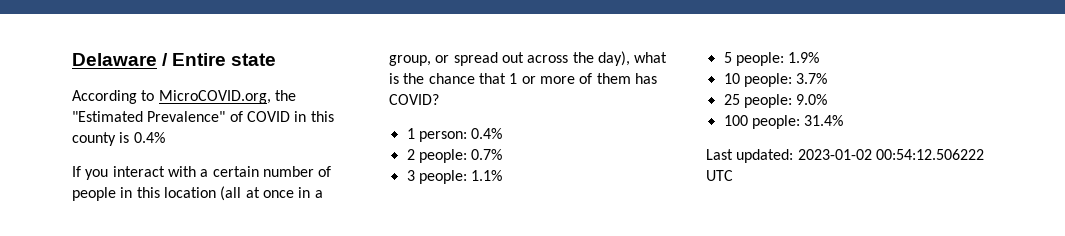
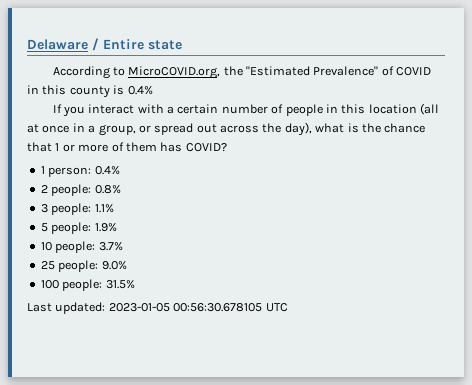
[471,149,503,160] 0.7% -> [94,185,121,194] 0.8%
[804,115,844,126] 31.4% -> [105,280,135,289] 31.5%
[797,149,984,160] 2023-01-02 00:54:12.506222 -> [108,303,263,312] 2023-01-05 00:56:30.678105

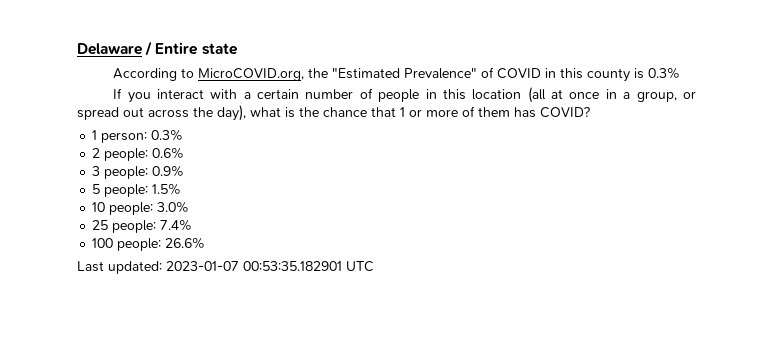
[127,86,153,95] 0.4% -> [648,67,681,79] 0.3%
[94,166,120,175] 0.4% -> [151,129,184,141] 0.3%
[94,185,121,194] 0.8% -> [152,147,185,159] 0.6%
[94,204,114,213] 1.1% -> [152,165,185,177] 0.9%
[94,223,117,232] 1.9% -> [152,183,182,195] 1.5%
[98,242,123,251] 3.7% -> [157,201,190,213] 3.0%
[101,261,127,270] 9.0% -> [160,219,193,231] 7.4%
[105,280,135,289] 31.5% -> [165,237,206,249] 26.6%
[108,303,263,312] 2023-01-05 00:56:30.678105 -> [166,261,342,271] 2023-01-07 00:53:35.182901

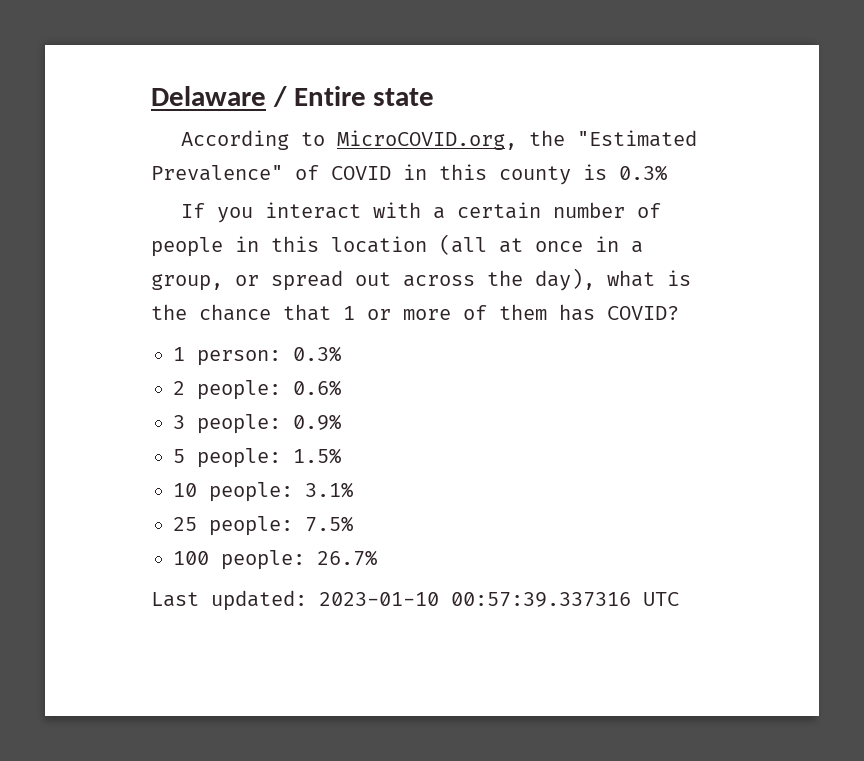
[157,201,190,213] 3.0% -> [305,482,353,498] 3.1%
[160,219,193,231] 7.4% -> [305,516,353,532] 7.5%
[165,237,206,249] 26.6% -> [317,550,377,566] 26.7%
[166,261,342,271] 2023-01-07 00:53:35.182901 -> [319,592,631,607] 2023-01-10 00:57:39.337316

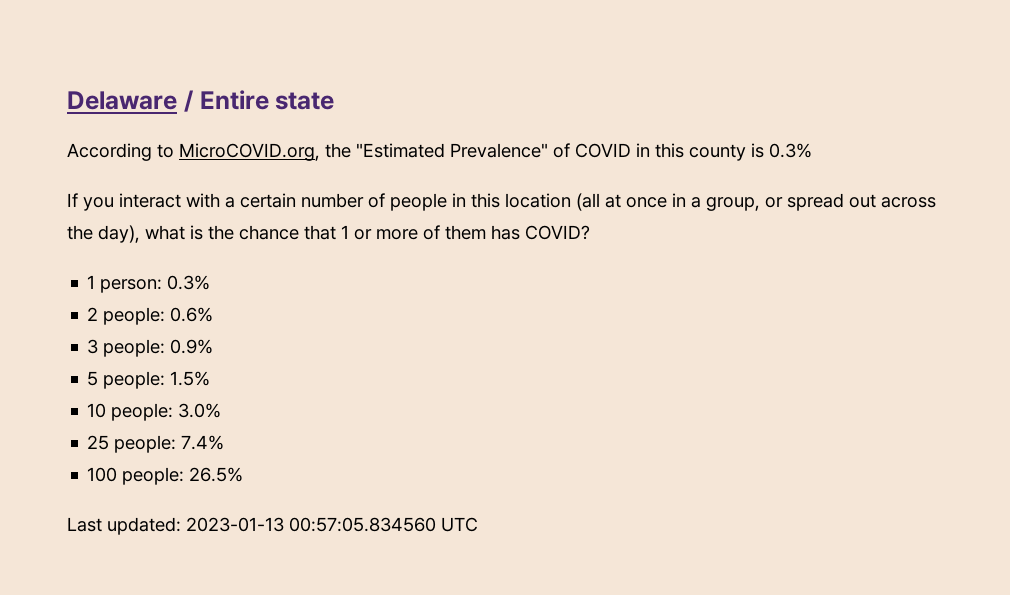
[305,482,353,498] 3.1% -> [178,403,222,418] 3.0%
[305,516,353,532] 7.5% -> [181,435,225,450] 7.4%
[317,550,377,566] 26.7% -> [189,467,244,482] 26.5%
[319,592,631,607] 2023-01-10 00:57:39.337316 -> [186,517,436,532] 2023-01-13 00:57:05.834560

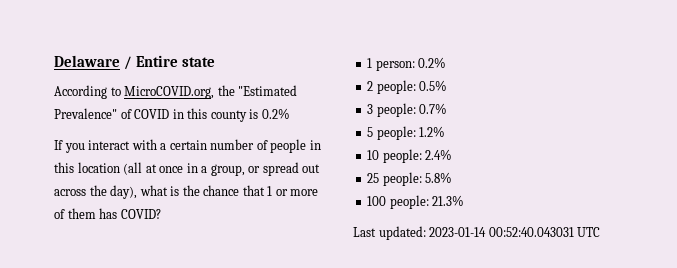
[769,143,812,158] 0.3% -> [261,108,290,119] 0.2%
[167,275,211,290] 0.3% -> [418,57,447,68] 0.2%
[170,307,214,322] 0.6% -> [419,80,448,91] 0.5%
[170,339,214,354] 0.9% -> [419,103,448,114] 0.7%
[170,371,211,386] 1.5% -> [419,126,446,137] 1.2%
[178,403,222,418] 3.0% -> [425,149,453,160] 2.4%
[181,435,225,450] 7.4% -> [425,172,453,183] 5.8%
[189,467,244,482] 26.5% -> [432,195,465,206] 21.3%
[186,517,436,532] 2023-01-13 00:57:05.834560 -> [429,227,574,237] 2023-01-14 00:52:40.043031

